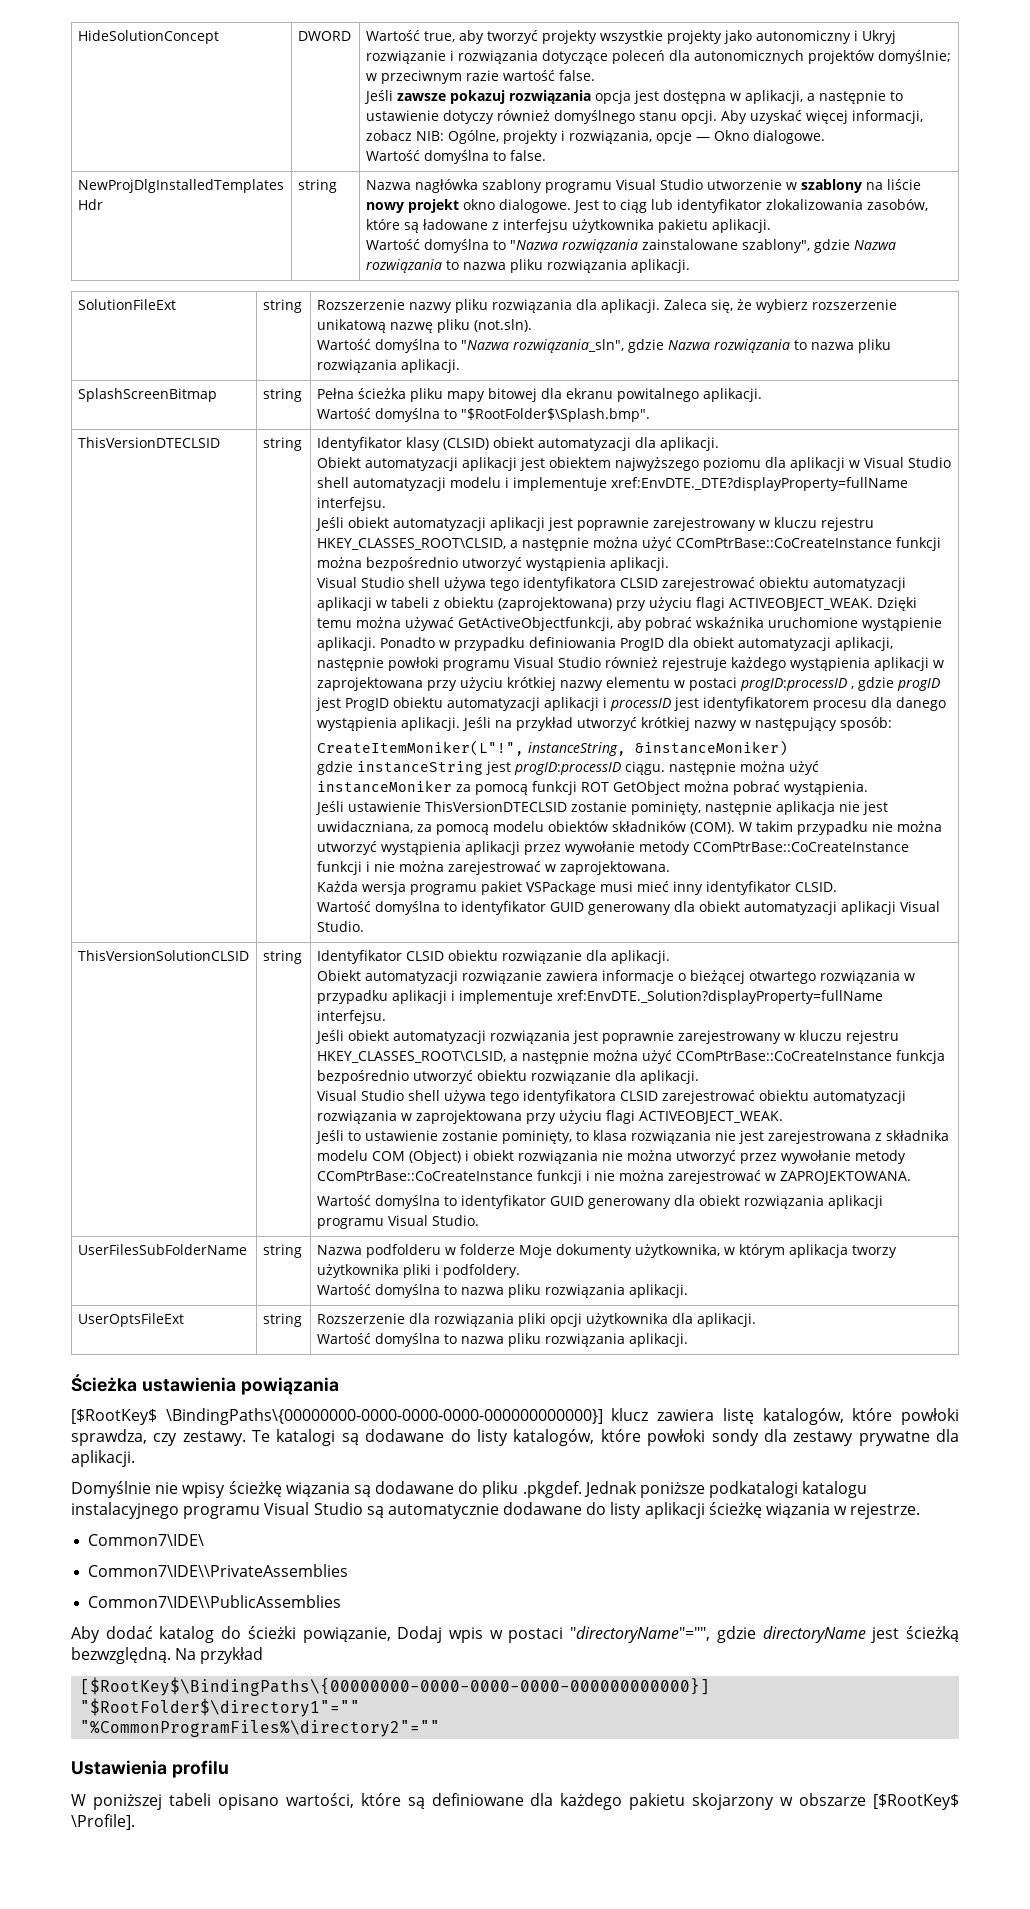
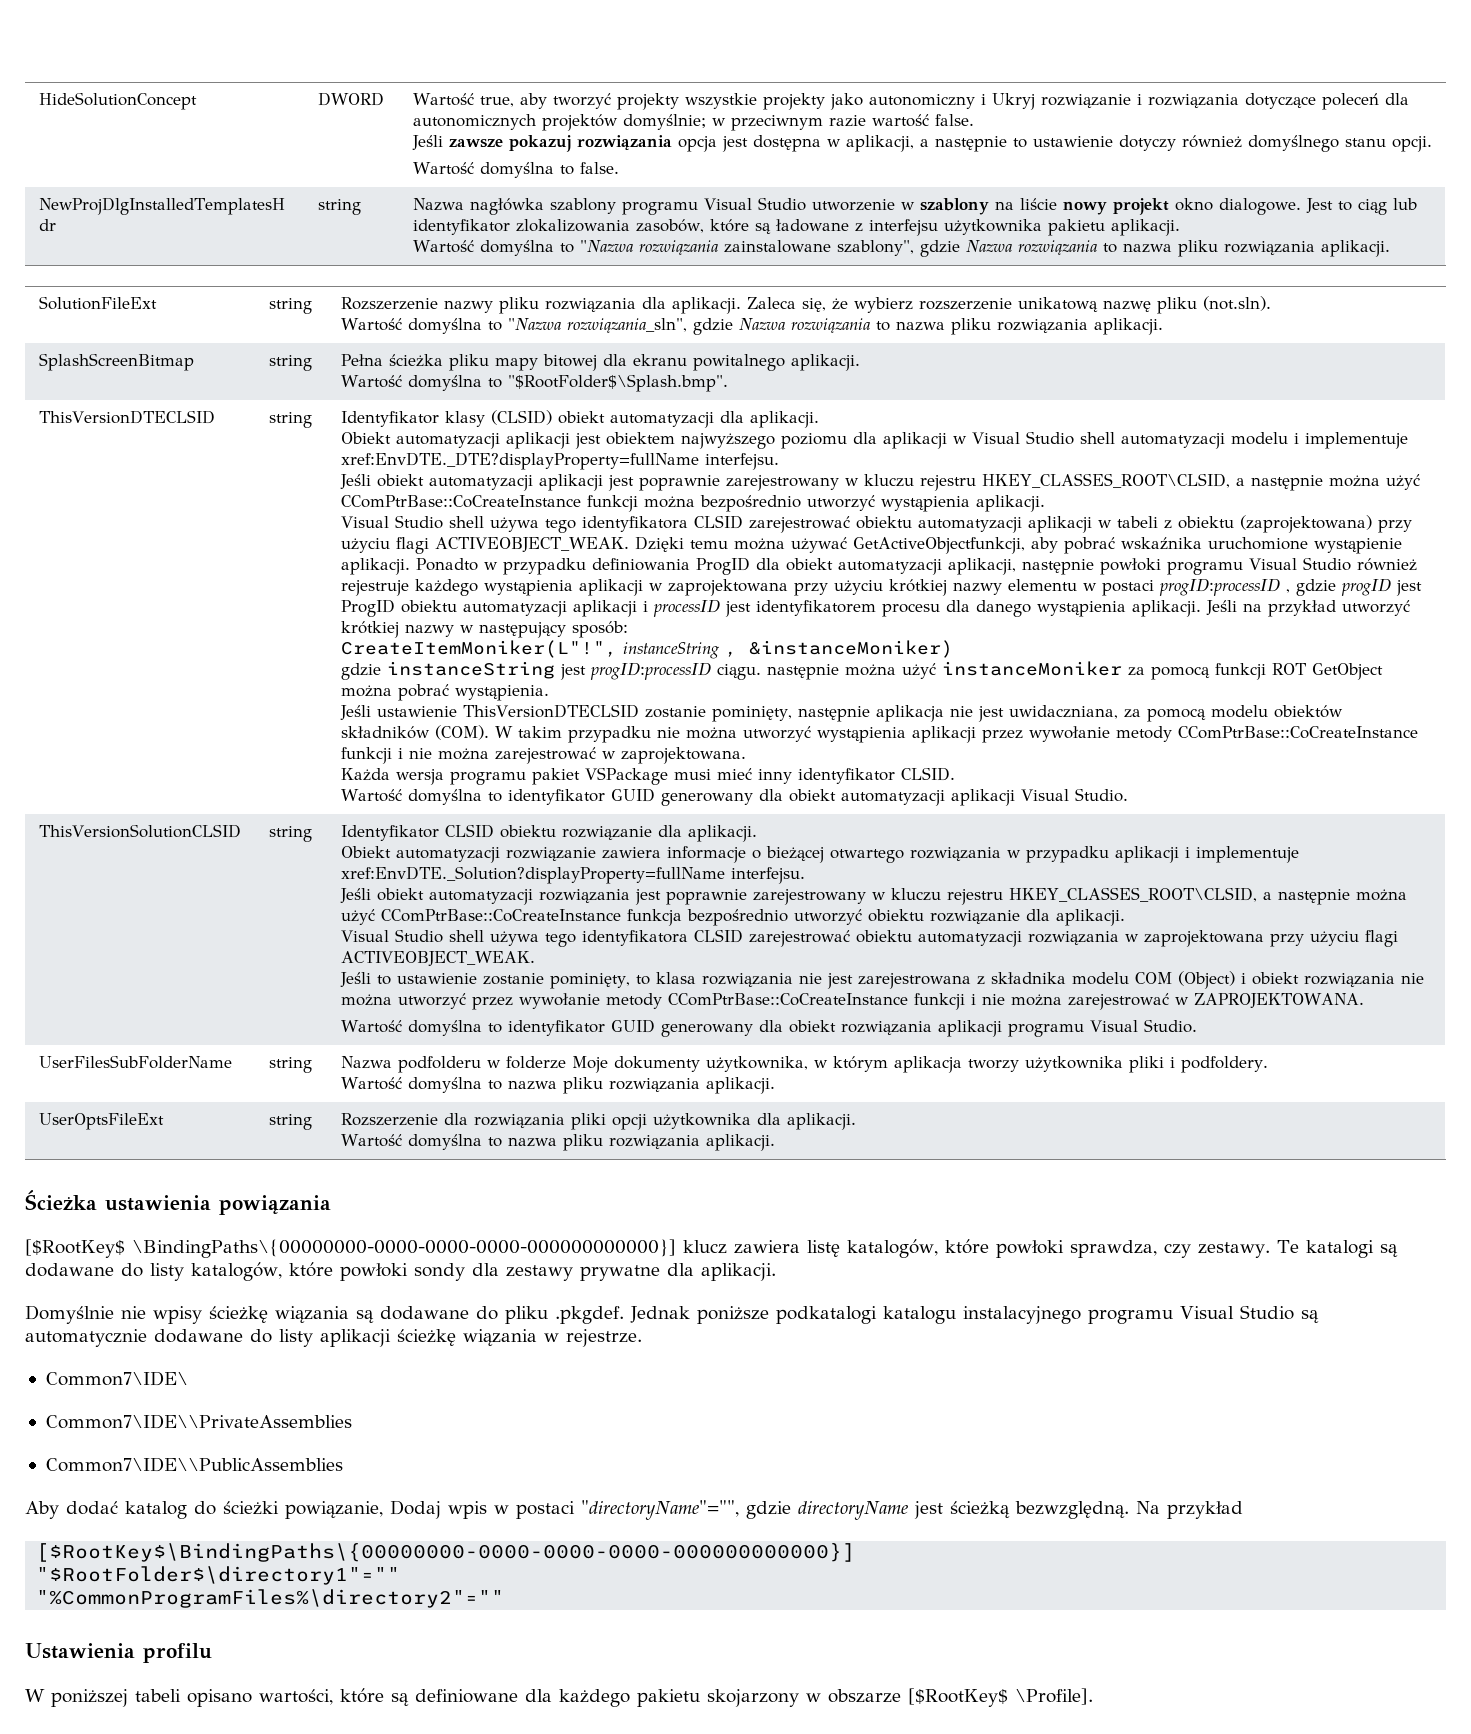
[720,110,923,124] [365,130,825,144] Aby uzyskać więcej informacji, zobacz NIB: Ogólne, projekty i rozwiązania, opcje — Okno dialogowe. -> (1432, 144) none
[527,742,626,756] instanceString, -> [622,642,737,659] instanceString ,

